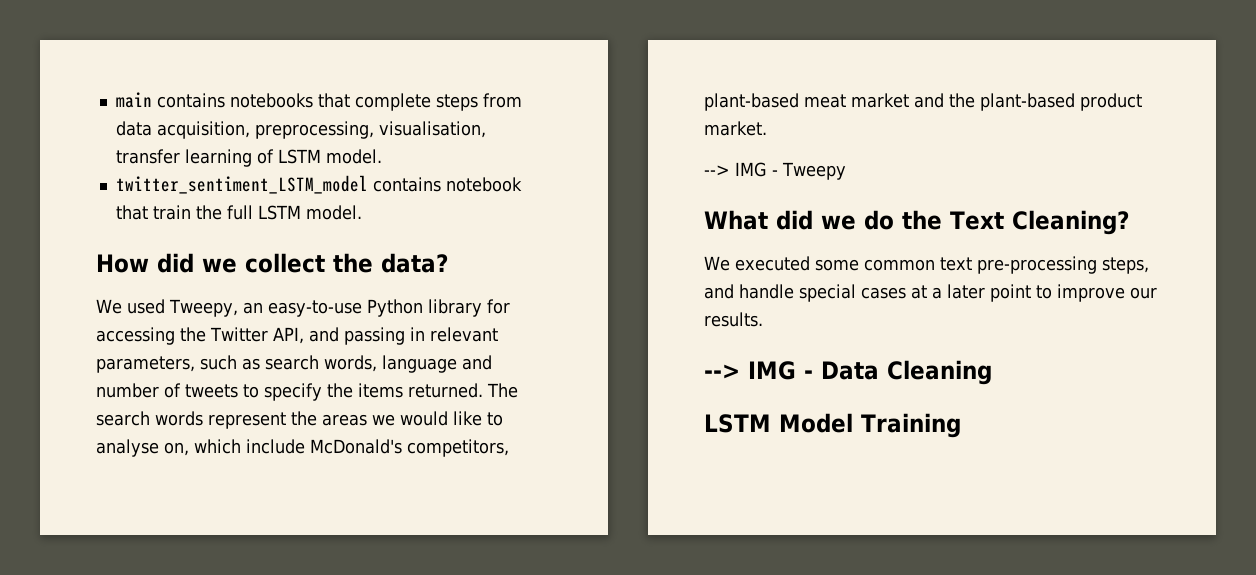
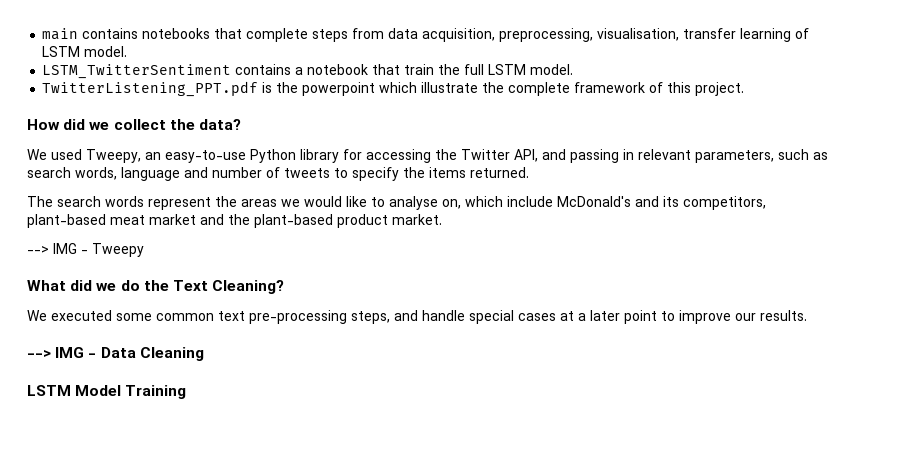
[115,175,441,194] twitter_sentiment_LSTM_model contains -> [42,64,304,79] LSTM_TwitterSentiment contains a
(362, 212) none -> [42,81,745,97] // TwitterListening_PPT.pdf is the powerpoint which illustrate the complete framework of this project.
(483, 390) none -> (529, 172) //
(402, 446) none -> [635,196,679,207] and its

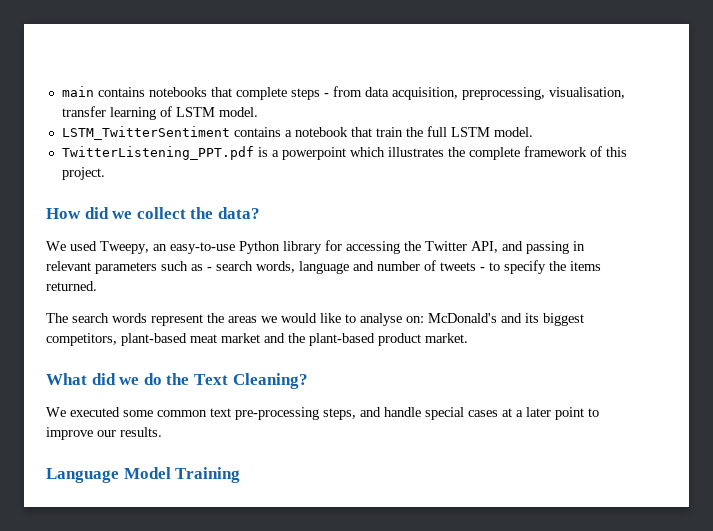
(349, 35) none -> [323,93,329,97] -
[276,82,299,93] the -> [271,150,279,157] a
[421,82,479,93] illustrate -> [387,147,444,157] illustrates
[695,150,774,163] parameters, -> [95,262,157,274] parameters
(828, 156) none -> [207,267,212,271] -
(330, 173) none -> [480,267,485,271] -
[442,196,553,209] on, which include -> [406,316,424,323] on:
(679, 201) none -> [543,313,584,326] biggest
[27,243,144,257] // --> IMG - Tweepy -> (468, 338) none
[27,347,204,361] [27,385,71,396] --> IMG - Data Cleaning // LSTM -> [46,468,119,483] Language

